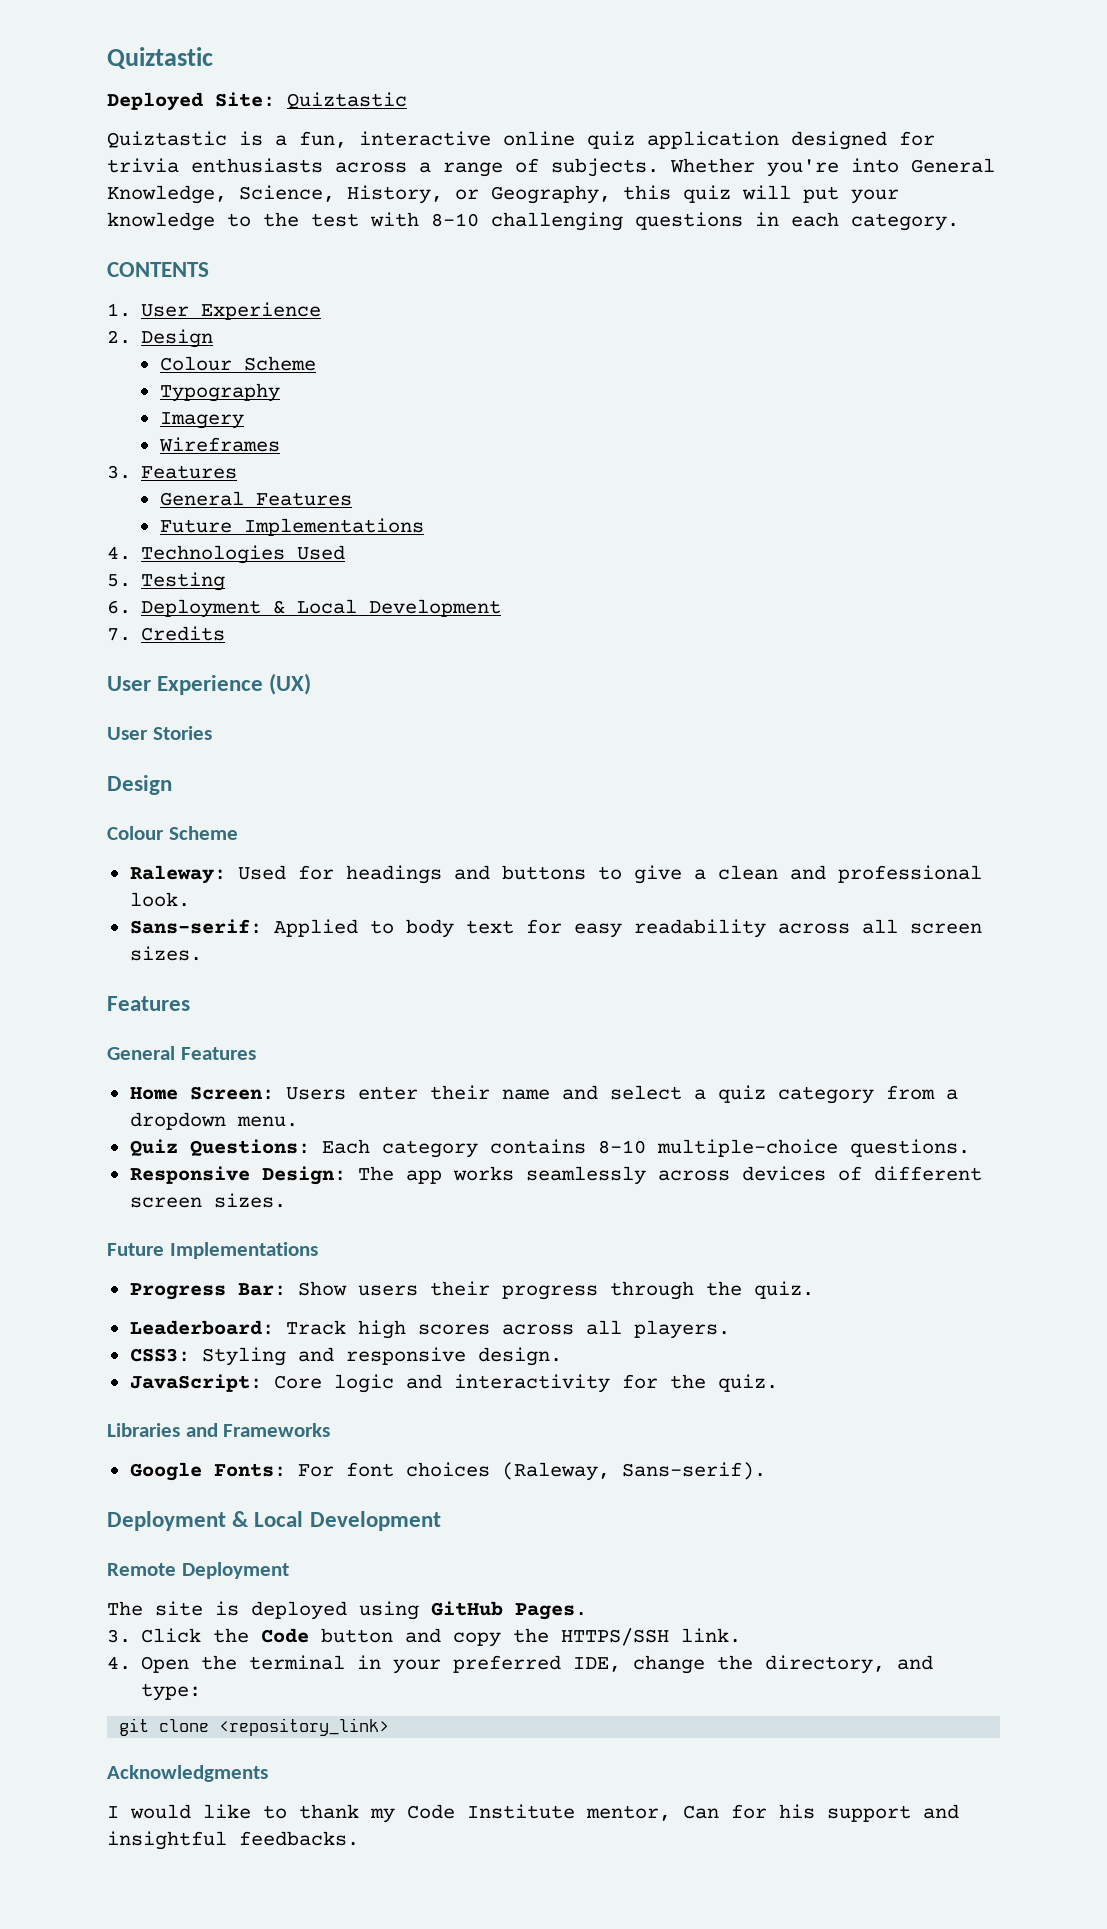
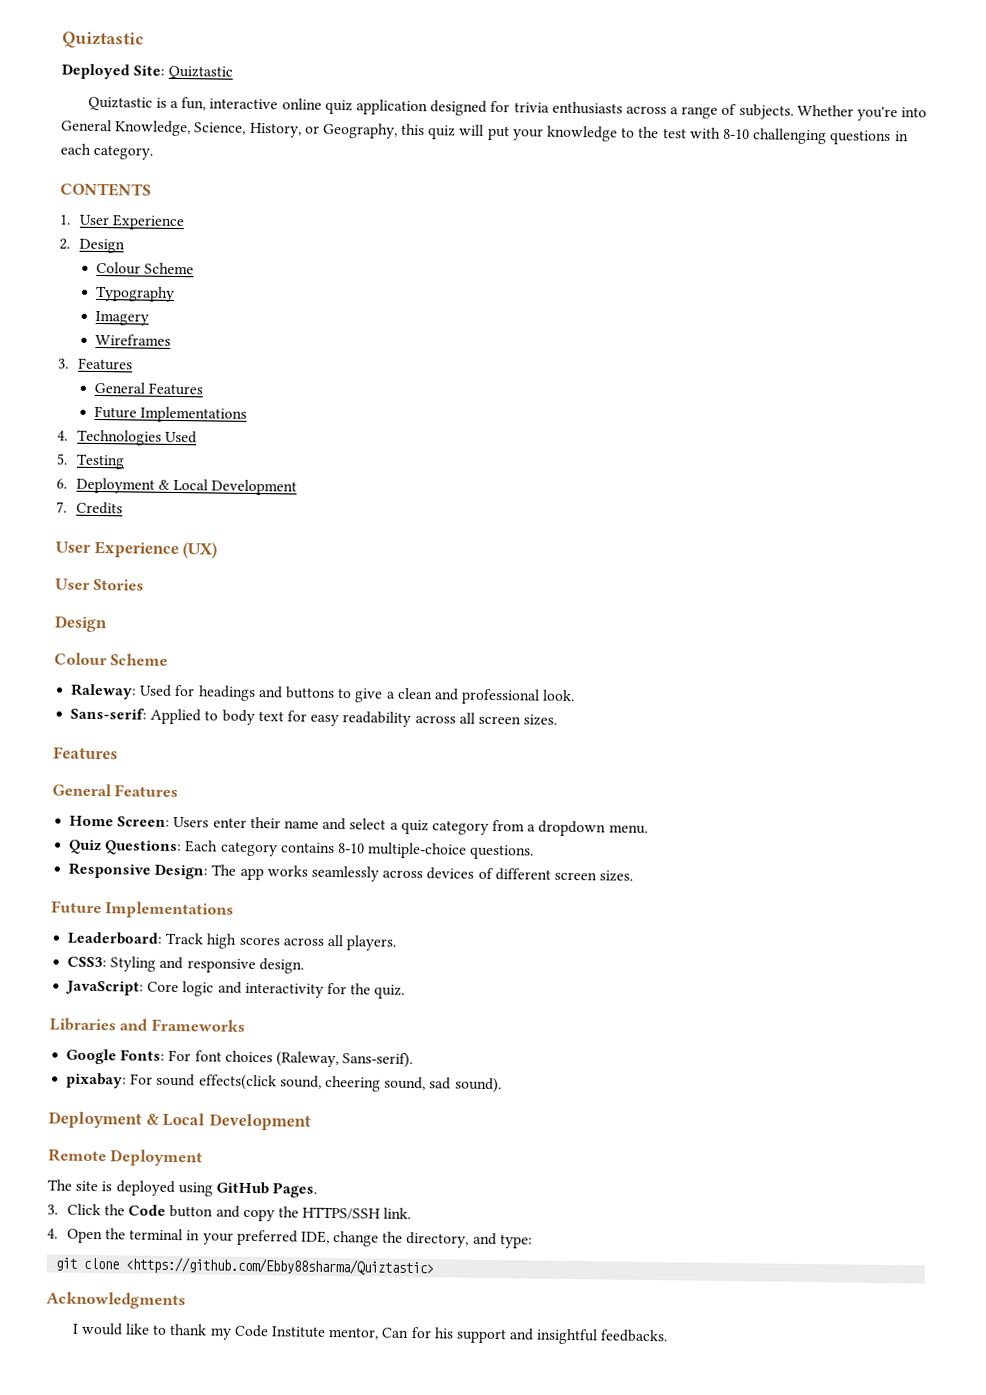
[129,1281,814,1300] // Progress Bar: Show users their progress through the quiz. -> (235, 910) none
(766, 1471) none -> [66,1072,502,1094] // pixabay: For sound effects(click sound, cheering sound, sad sound).
[219,1718,390,1736] <repository_link> -> [125,1256,435,1277] <https://github.com/Ebby88sharma/Quiztastic>

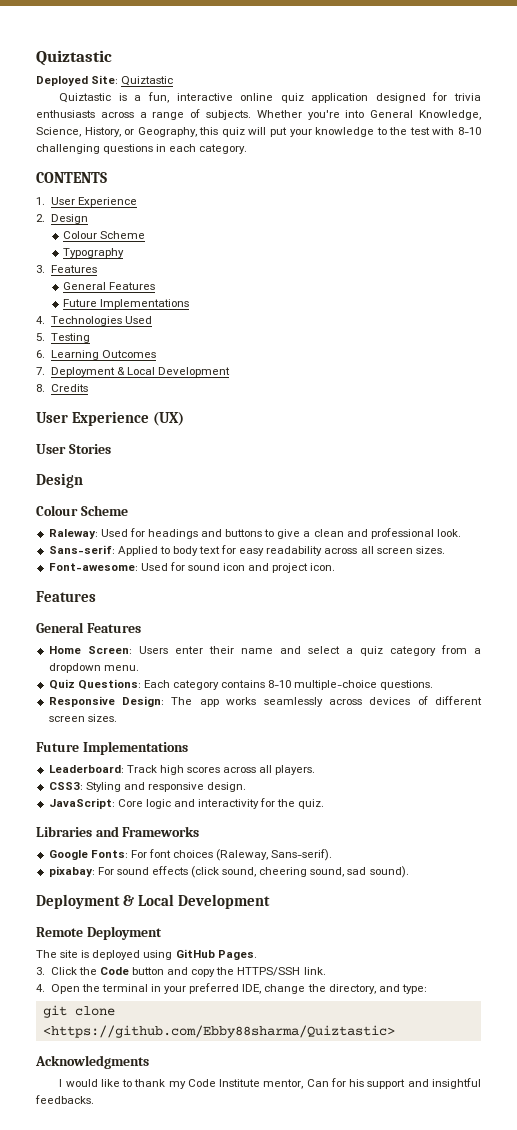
[94,310,149,326] [94,333,171,346] // Imagery // Wireframes -> (125, 253) none
[75,477,298,496] [56,501,67,513] Deployment & Local Development // 7. -> [50,350,156,360] [36,367,231,377] [36,384,45,392] Learning Outcomes // 7. Deployment & Local Development // 8.
(558, 720) none -> [48,562,336,573] // Font-awesome: Used for sound icon and project icon.
[198,1074,277,1091] effects(click -> [151,866,220,878] effects (click

